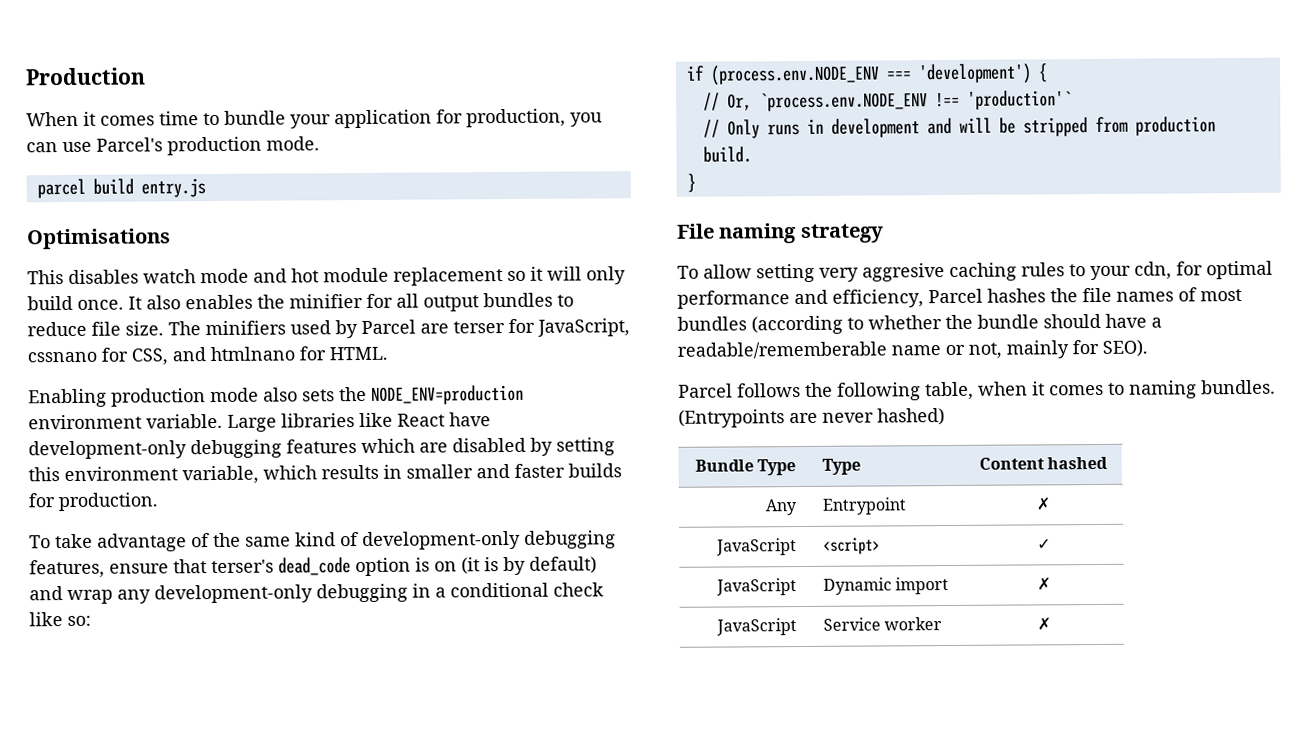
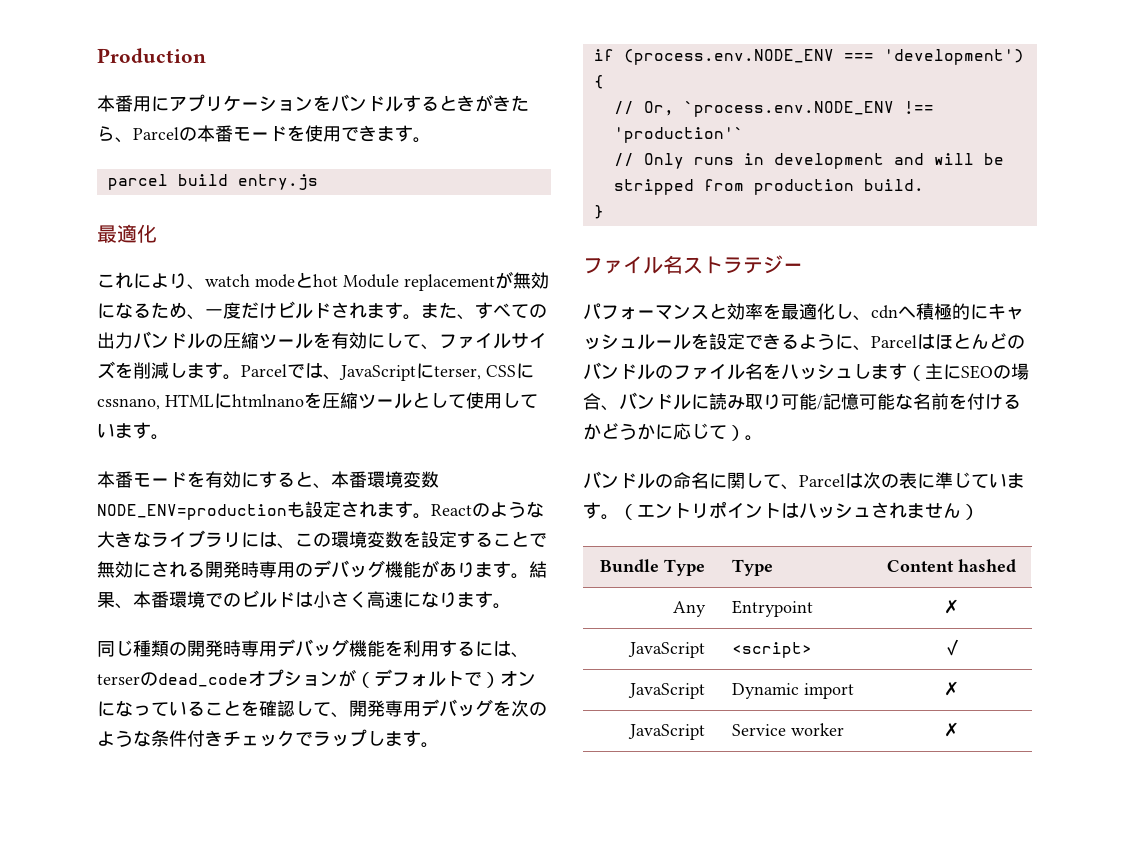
[26,108,603,129] [26,136,320,156] [36,178,206,199] [27,228,171,250] [27,266,626,286] [27,292,574,312] [27,318,630,339] [27,346,388,366] [28,384,524,408] [28,412,491,432] [28,437,615,460] [28,463,622,485] [28,492,158,512] [29,530,616,552] [29,556,597,579] [29,582,604,605] [29,612,91,627] When it comes time to bundle your application for production, you can use Parcel's production mode. // parcel build entry.js // Optimisations // This disables watch mode and hot module replacement so it will only build once. It also enables the minifier for all output bundles to reduce file size. The minifiers used by Parcel are terser for JavaScript, cssnano for CSS, and htmlnano for HTML. // Enabling production mode also sets the NODE_ENV=production environment variable. Large libraries like React have development-only debugging features which are disabled by setting this environment variable, which results in smaller and faster builds for production. // To take advantage of the same kind of development-only debugging features, ensure that terser's dead_code option is on (it is by default) and wrap any development-only debugging in a conditional check like so: -> [97,94,529,112] [97,125,431,143] [107,174,318,190] [97,224,157,243] [97,271,549,291] [97,301,547,320] [97,331,547,350] [97,361,534,381] [97,392,538,410] [97,422,169,440] [97,471,439,489] [97,501,544,520] [97,530,547,549] [97,560,547,579] [97,590,511,609] [97,639,529,658] [97,669,536,688] [97,699,547,718] [97,729,439,748] 本番用にアプリケーションをバンドルするときがきたら、Parcelの本番モードを使用できます。 // parcel build entry.js // 最適化 // これにより、watch modeとhot Module replacementが無効になるため、一度だけビルドされます。また、すべての出力バンドルの圧縮ツールを有効にして、ファイルサイズを削減します。Parcelでは、JavaScriptにterser, CSSにcssnano, HTMLにhtmlnanoを圧縮ツールとして使用しています。 // 本番モードを有効にすると、本番環境変数NODE_ENV=productionも設定されます。Reactのような大きなライブラリには、この環境変数を設定することで無効にされる開発時専用のデバッグ機能があります。結果、本番環境でのビルドは小さく高速になります。 // 同じ種類の開発時専用デバッグ機能を利用するには、terserのdead_codeオプションが（デフォルトで）オンになっていることを確認して、開発専用デバッグを次のような条件付きチェックでラップします。
[677,223,884,244] [677,260,1273,283] [677,287,1242,309] [677,313,1162,335] [677,339,1148,359] [678,379,1276,401] [678,408,945,428] File naming strategy // To allow setting very aggresive caching rules to your cdn, for optimal performance and efficiency, Parcel hashes the file names of most bundles (according to whether the bundle should have a readable/rememberable name or not, mainly for SEO). // Parcel follows the following table, when it comes to naming bundles. (Entrypoints are never hashed) -> [583,255,803,274] [583,303,1024,321] [583,333,1025,351] [583,362,1029,381] [583,392,1021,411] [583,423,763,441] [583,471,1025,490] [583,501,979,520] ファイル名ストラテジー // パフォーマンスと効率を最適化し、cdnへ積極的にキャッシュルールを設定できるように、Parcelはほとんどのバンドルのファイル名をハッシュします（主にSEOの場合、バンドルに読み取り可能/記憶可能な名前を付けるかどうかに応じて）。 // バンドルの命名に関して、Parcelは次の表に準じています。（エントリポイントはハッシュされません）

